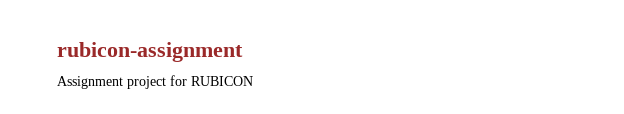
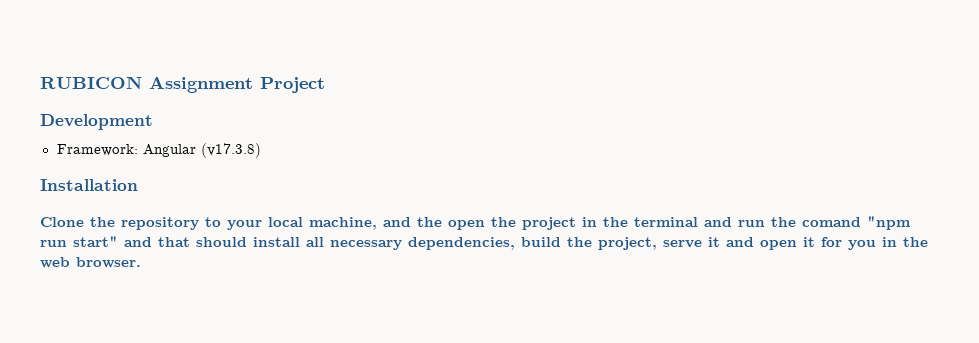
[57,42,243,62] [57,75,253,89] rubicon-assignment // Assignment project for RUBICON -> [40,76,325,93] [40,114,153,130] [56,143,261,158] [40,179,138,191] [40,216,911,230] [40,236,928,250] [40,257,141,268] RUBICON Assignment Project // Development // Framework: Angular (v17.3.8) // Installation // Clone the repository to your local machine, and the open the project in the terminal and run the comand "npm run start" and that should install all necessary dependencies, build the project, serve it and open it for you in the web browser.

